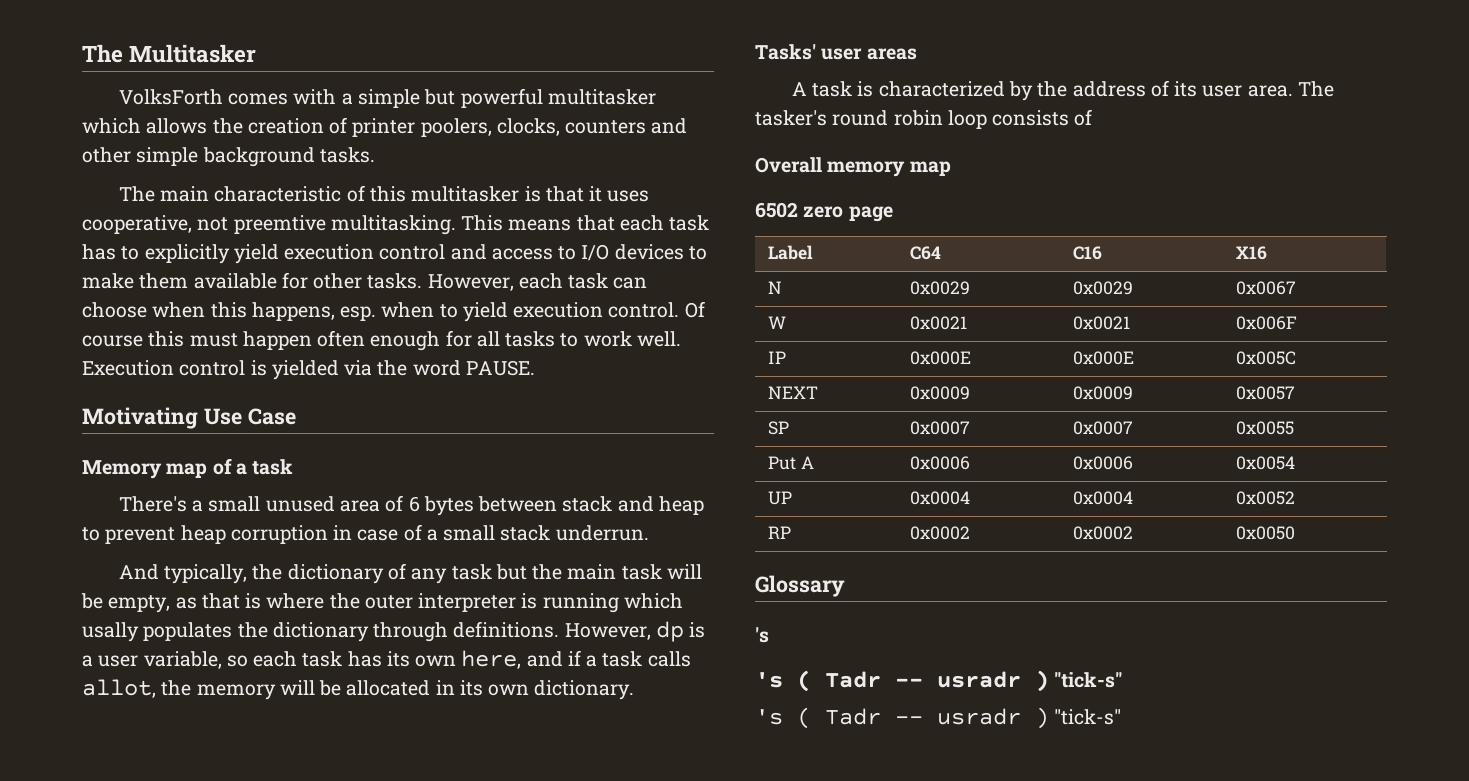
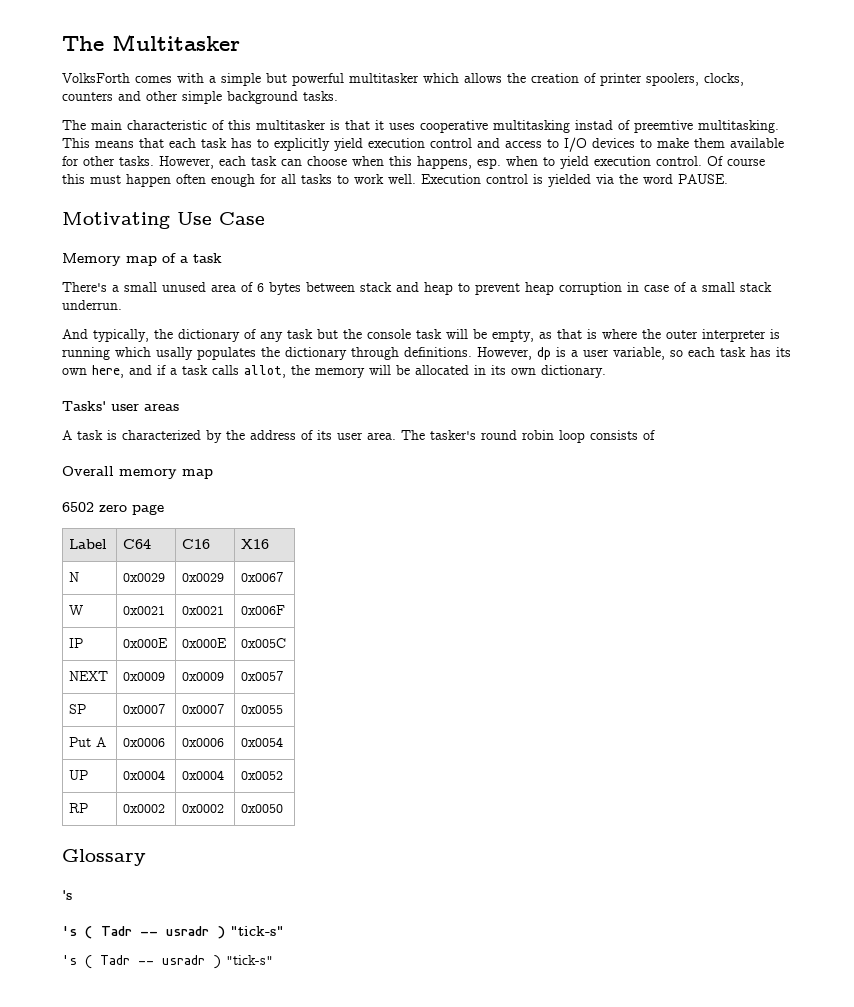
[420,118,492,137] poolers, -> [646,73,699,86] spoolers,
[82,215,229,234] cooperative, not -> [420,120,630,133] cooperative multitasking instad of
[567,564,617,580] main -> [367,329,411,339] console

